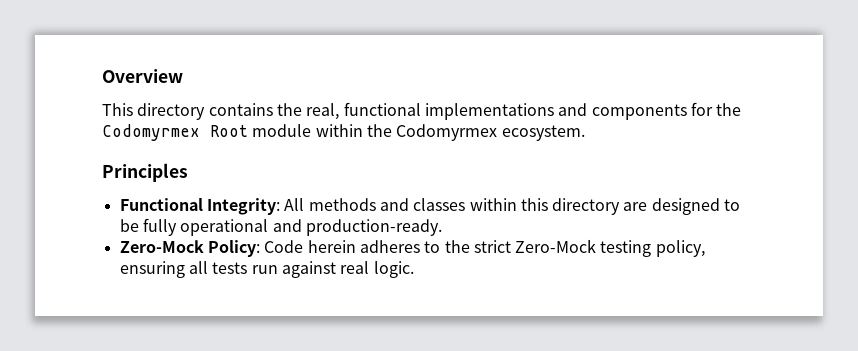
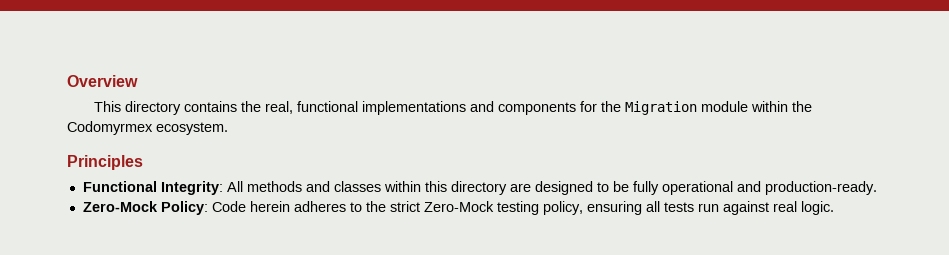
[102,124,248,141] Codomyrmex Root -> [625,101,698,115] Migration

